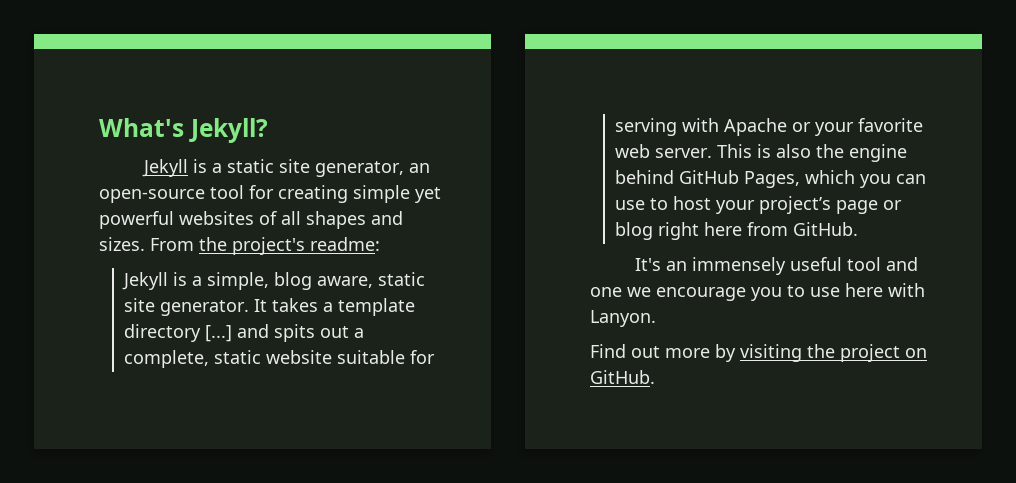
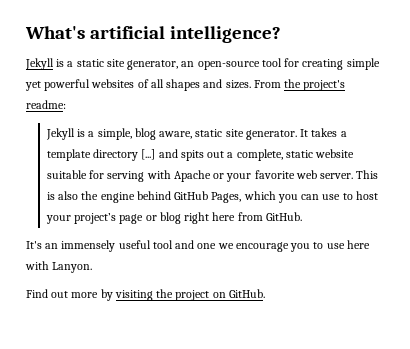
[188,118,268,143] Jekyll? -> [90,26,282,43] artificial intelligence?

